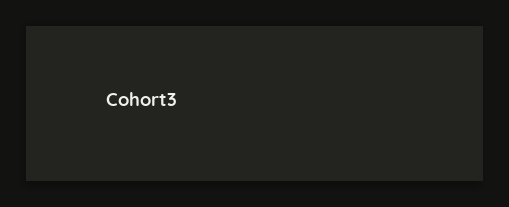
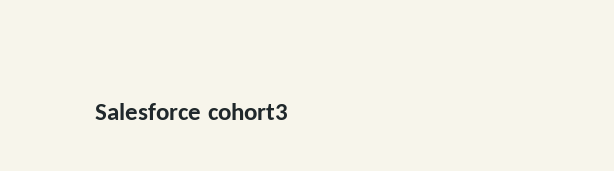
[106,92,177,106] Cohort3 -> [95,103,288,120] Salesforce cohort3

